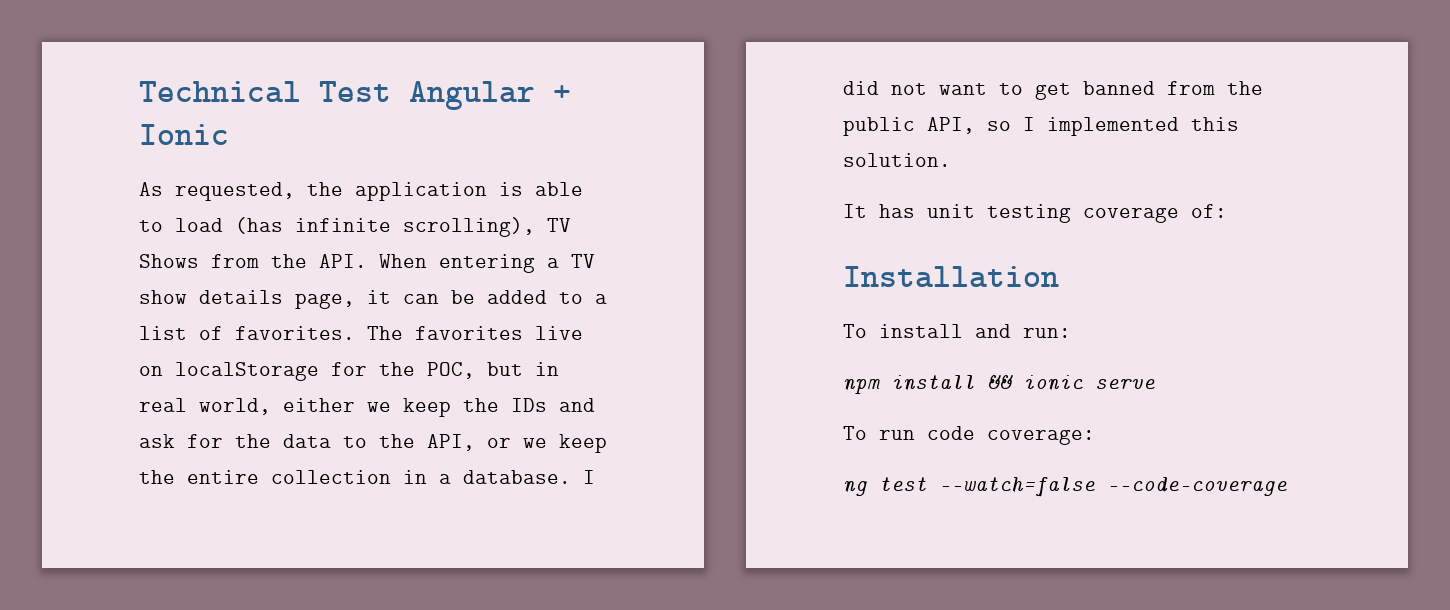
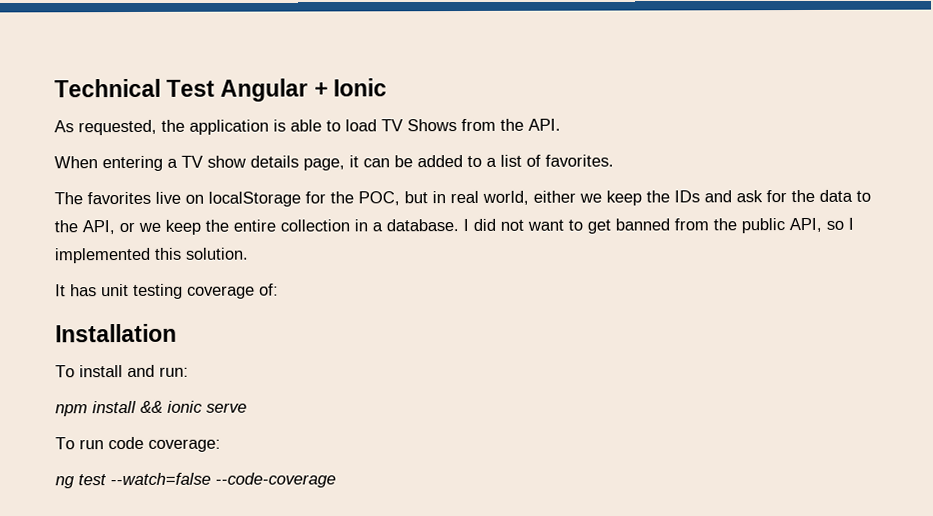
[235,217,535,237] (has infinite scrolling), -> (377, 125) none
(367, 261) none -> (561, 124) //
(355, 333) none -> (614, 160) //

